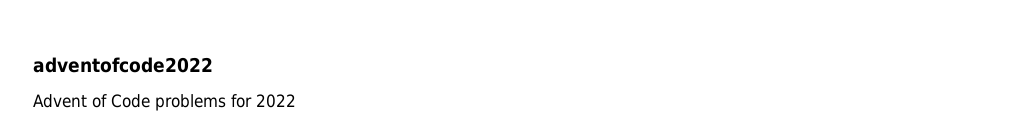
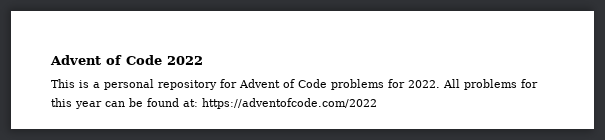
[33,57,213,73] adventofcode2022 // -> [50,55,203,65] [51,79,237,90] Advent of Code 2022 // This is a personal repository for
[256,94,296,108] 2022 -> [408,79,538,90] [51,98,377,109] 2022. All problems for this year can be found at: https://adventofcode.com/2022

